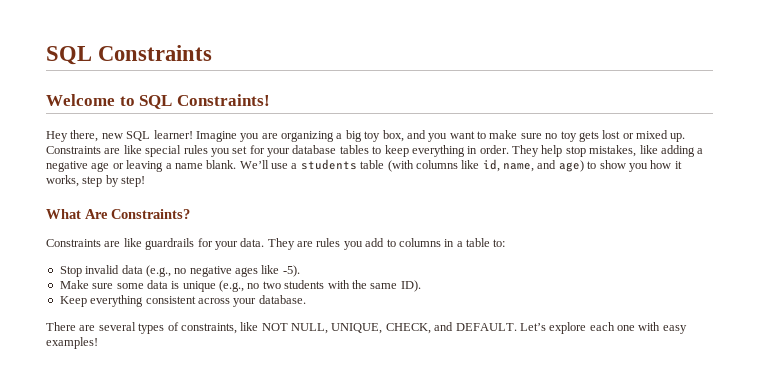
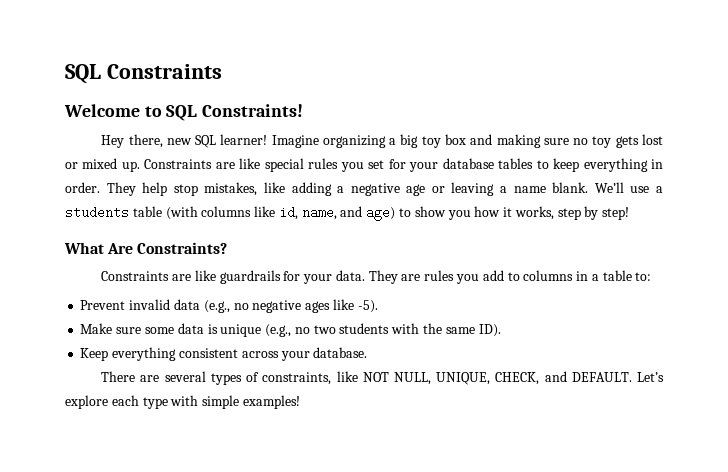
[240,133,278,142] you are -> (319, 141) none
[382,130,518,142] box, and you want to make -> [445,134,541,148] box and making
[59,266,82,277] Stop -> [80,300,126,310] Prevent
[617,322,687,334] one with easy -> [142,395,240,409] type with simple

